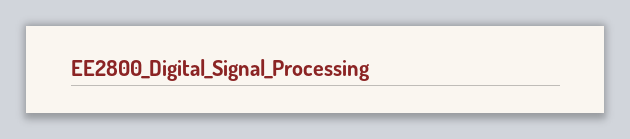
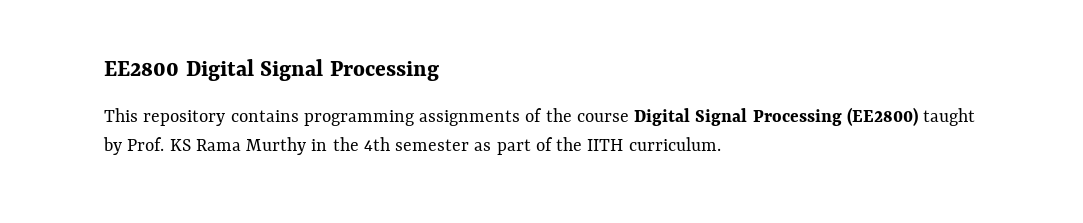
[71,59,370,81] EE2800_Digital_Signal_Processing -> [104,59,439,81] [104,107,976,126] [103,137,721,155] EE2800 Digital Signal Processing // This repository contains programming assignments of the course Digital Signal Processing (EE2800) taught by Prof. KS Rama Murthy in the 4th semester as part of the IITH curriculum.

